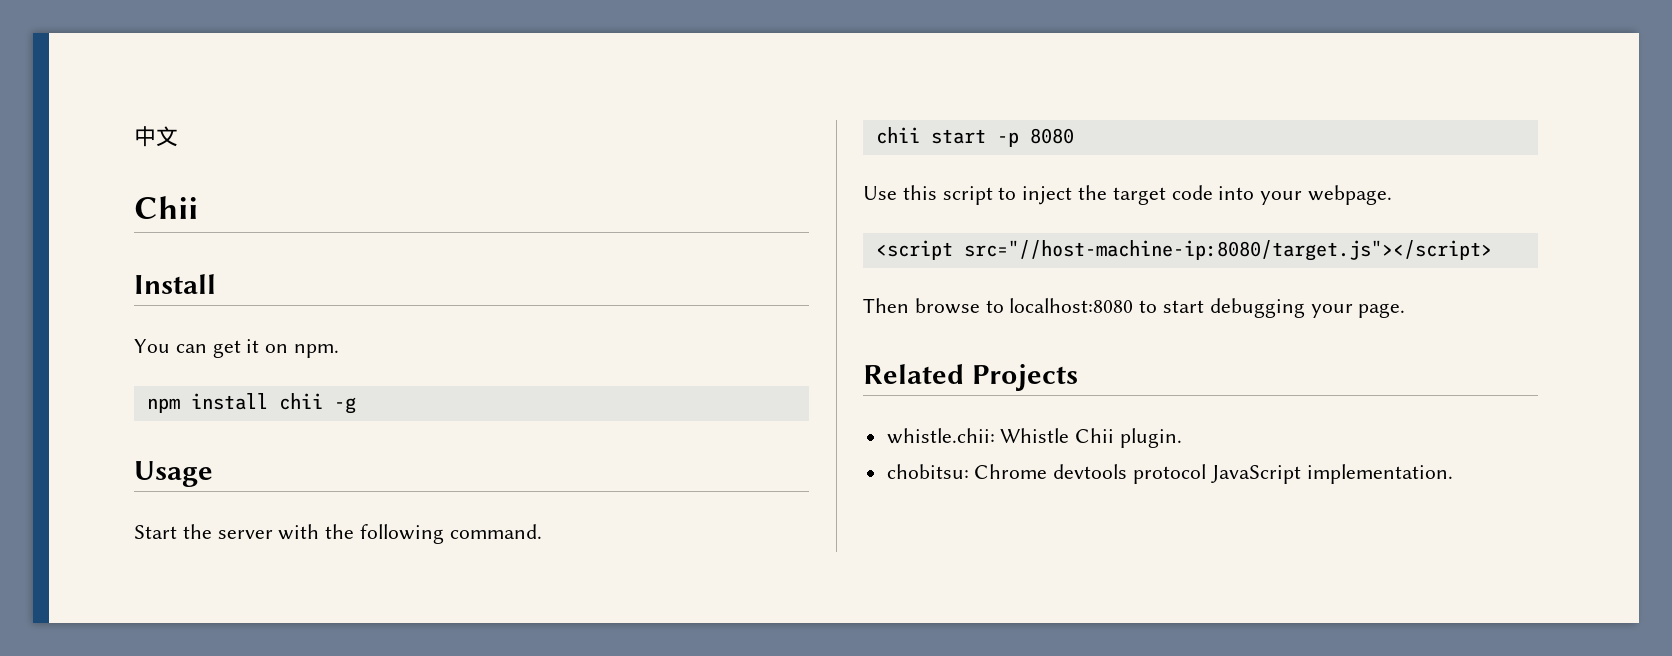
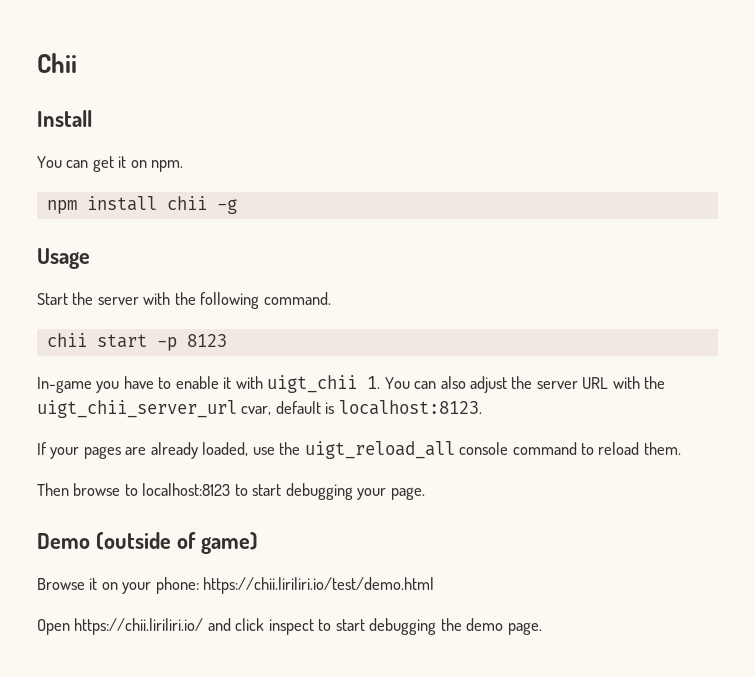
[134,126,178,147] 中文 // -> (37, 63) none
[1029,128,1074,144] [863,185,1393,205] [875,240,1492,261] 8080 // Use this script to inject the target code into your webpage. // <script src="//host-machine-ip:8080/target.js"></script> -> [186,334,227,347] [37,375,666,393] [37,400,482,418] [37,441,681,459] 8123 // In-game you have to enable it with uigt_chii 1. You can also adjust the server URL with the uigt_chii_server_url cvar, default is localhost:8123. // If your pages are already loaded, use the uigt_reload_all console command to reload them.
[1009,298,1134,313] localhost:8080 -> [142,483,231,496] localhost:8123
[863,364,1078,391] [886,428,1183,448] [886,464,1453,484] Related Projects // whistle.chii: Whistle Chii plugin. // chobitsu: Chrome devtools protocol JavaScript implementation. -> [37,532,258,554] [37,577,435,594] [37,618,542,635] Demo (outside of game) // Browse it on your phone: https://chii.liriliri.io/test/demo.html // Open https://chii.liriliri.io/ and click inspect to start debugging the demo page.

